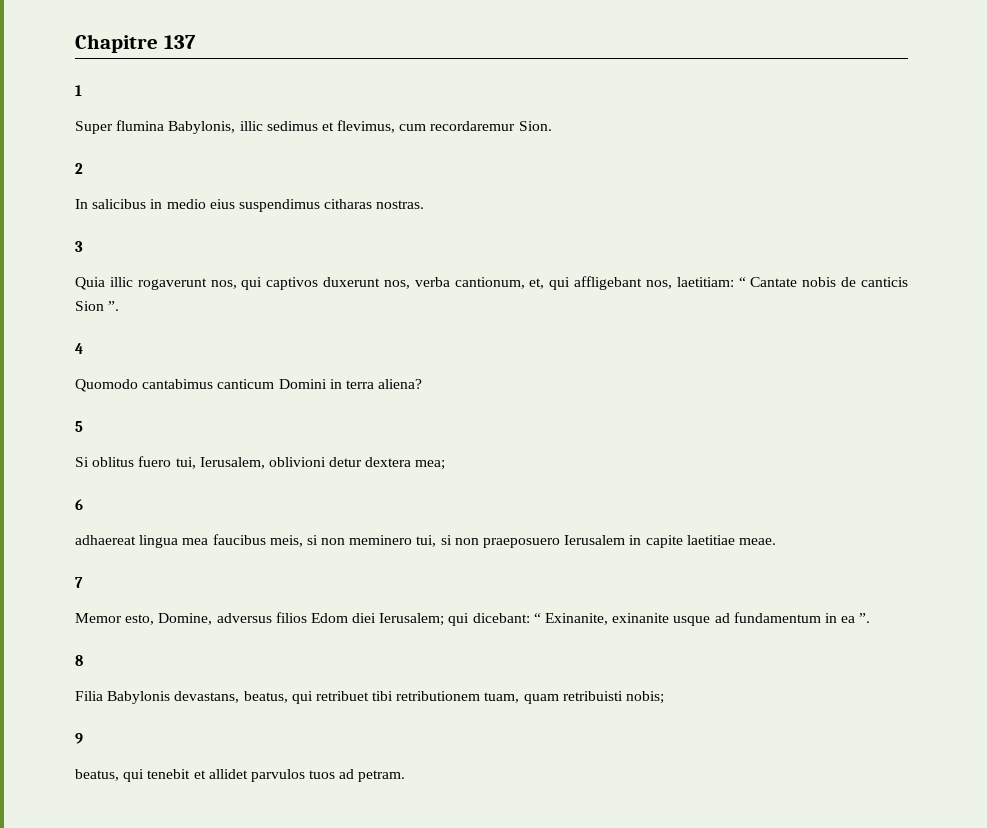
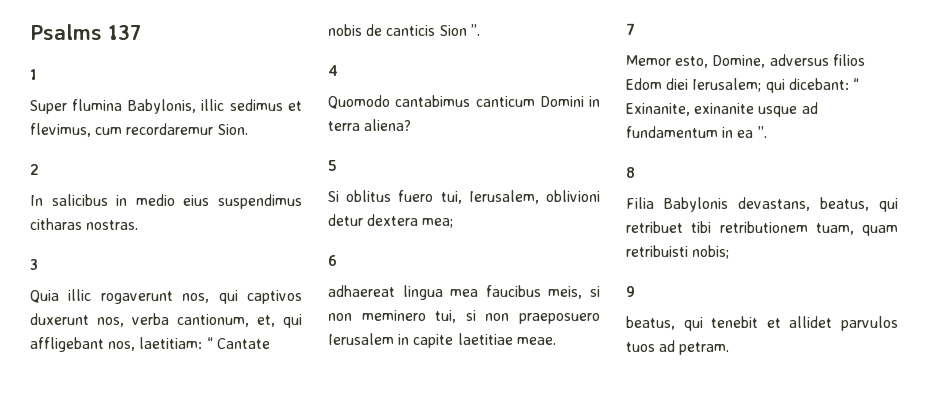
[75,34,158,53] Chapitre -> [30,24,102,40] Psalms

